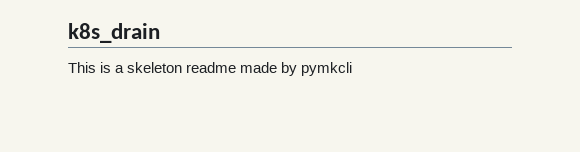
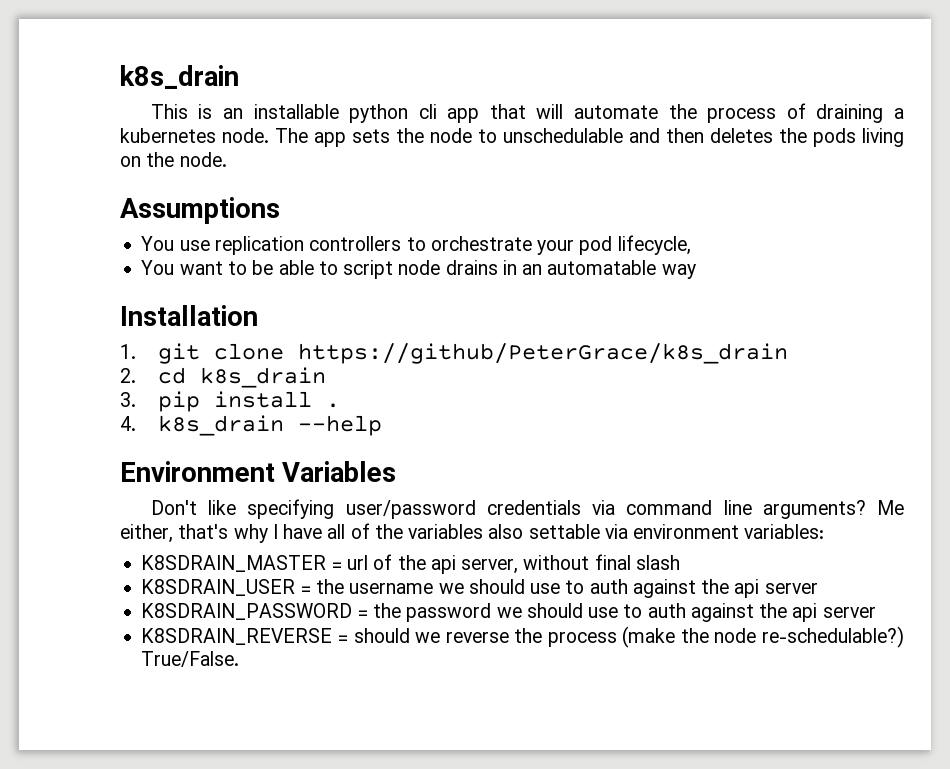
[115,62,353,76] a skeleton readme made by pymkcli -> [222,103,904,123] [120,128,904,147] [120,152,227,167] [120,197,280,224] [141,235,691,255] [141,260,696,279] [120,305,258,326] [120,343,788,364] [120,367,326,388] [120,391,340,412] [120,415,382,436] [120,461,397,482] [150,499,904,519] [120,523,825,543] [141,554,680,574] [141,579,818,598] [141,603,876,622] [141,626,904,648] [141,651,240,667] an installable python cli app that will automate the process of draining a kubernetes node. The app sets the node to unschedulable and then deletes the pods living on the node. // Assumptions // You use replication controllers to orchestrate your pod lifecycle, // You want to be able to script node drains in an automatable way // Installation // 1. git clone https://github/PeterGrace/k8s_drain // 2. cd k8s_drain // 3. pip install . // 4. k8s_drain --help // Environment Variables // Don't like specifying user/password credentials via command line arguments? Me either, that's why I have all of the variables also settable via environment variables: // K8SDRAIN_MASTER = url of the api server, without final slash // K8SDRAIN_USER = the username we should use to auth against the api server // K8SDRAIN_PASSWORD = the password we should use to auth against the api server // K8SDRAIN_REVERSE = should we reverse the process (make the node re-schedulable?) True/False.

